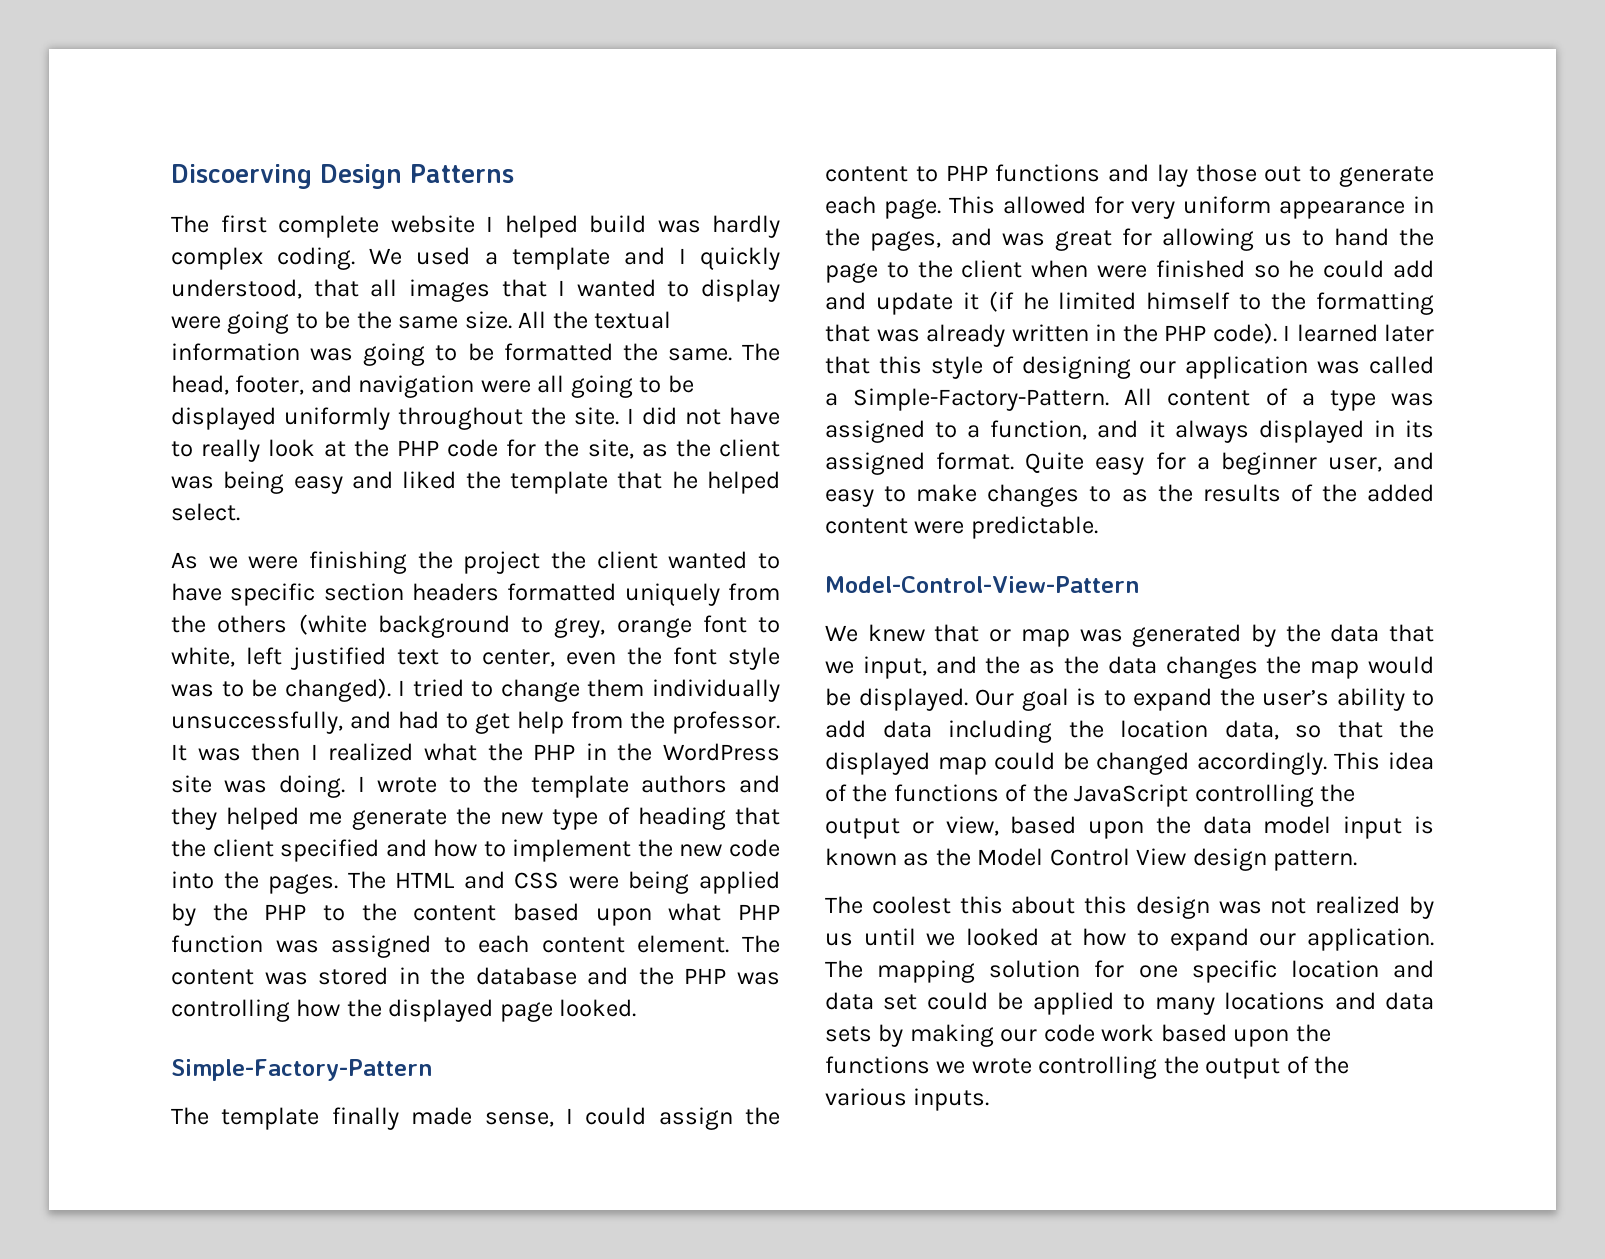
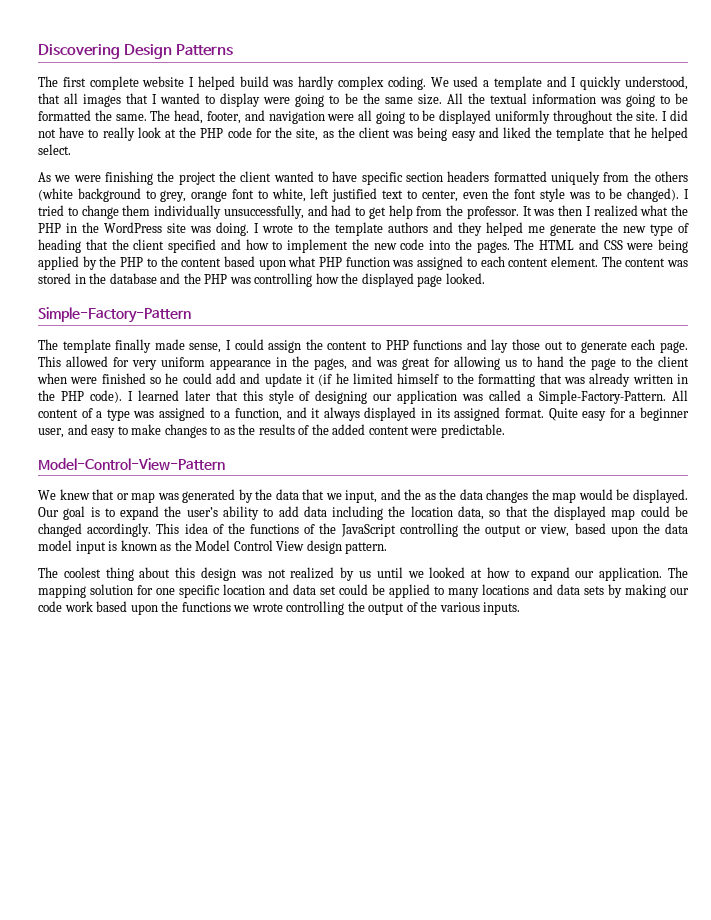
[171,164,312,189] Discoerving -> [38,44,120,59] Discovering
[959,896,1003,914] this -> [105,567,134,581] thing

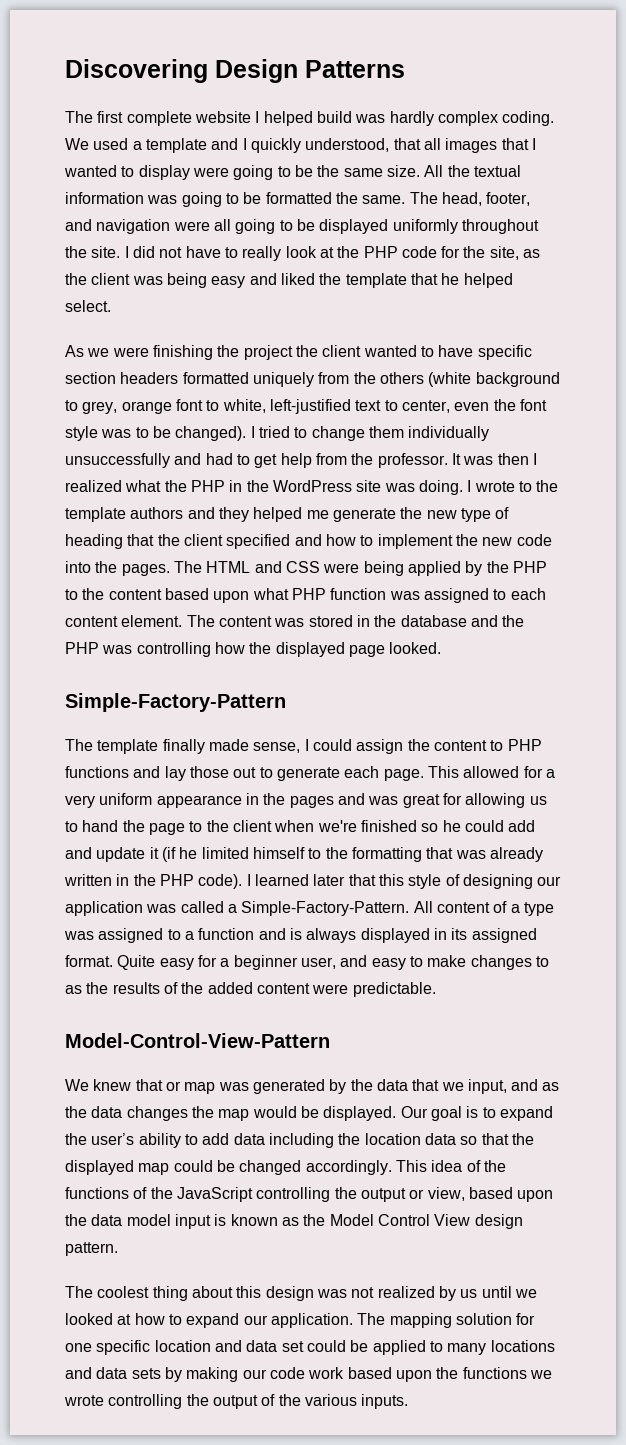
[310,188,378,202] left justified -> [269,399,351,414] left-justified
[223,205,304,219] unsuccessfully, -> [65,453,170,468] unsuccessfully
(129, 362) none -> [545,769,555,778] a
[314,358,347,370] pages, -> [289,796,334,808] pages
[70,377,98,384] were -> [317,820,357,832] we're
[234,407,321,421] function, and it -> [198,928,302,940] function and is
[404,489,422,500] the -> (539, 1085) none
[457,506,484,520] data, -> [424,1133,456,1145] data

